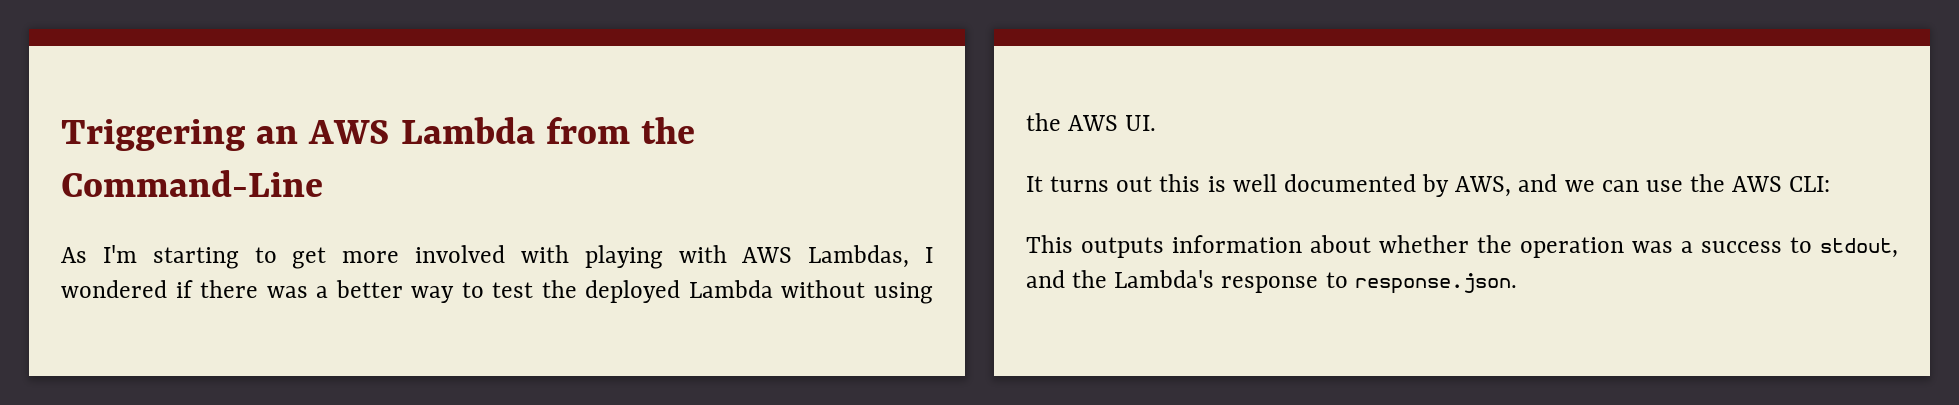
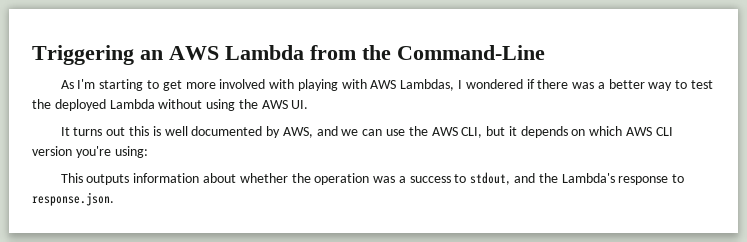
[1789,176,1831,192] CLI: -> [461,126,673,138] [32,146,148,158] CLI, but it depends on which AWS CLI version you're using:

